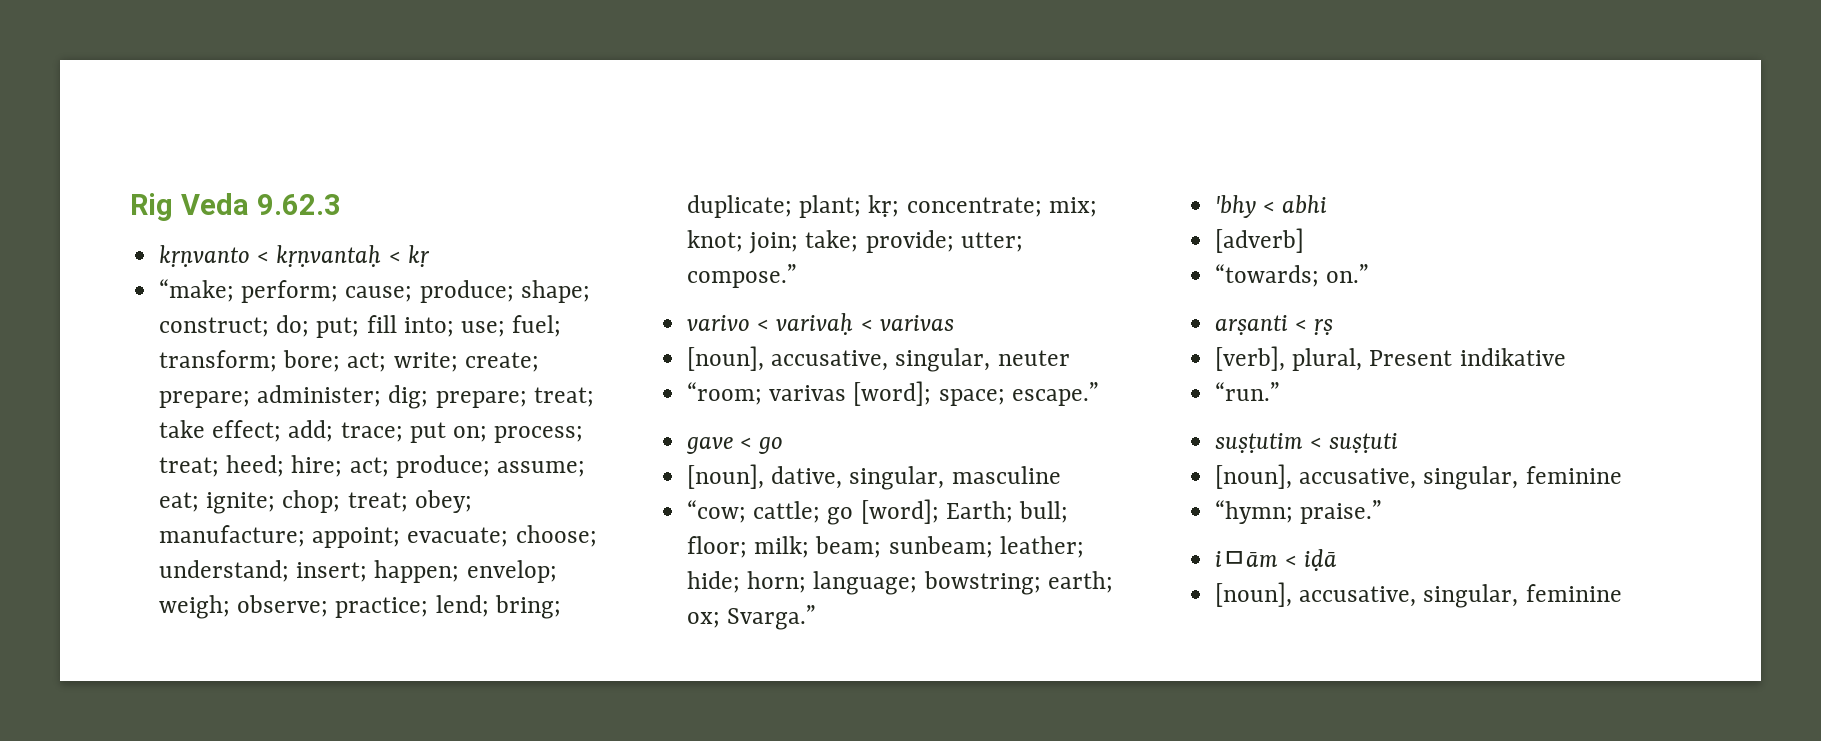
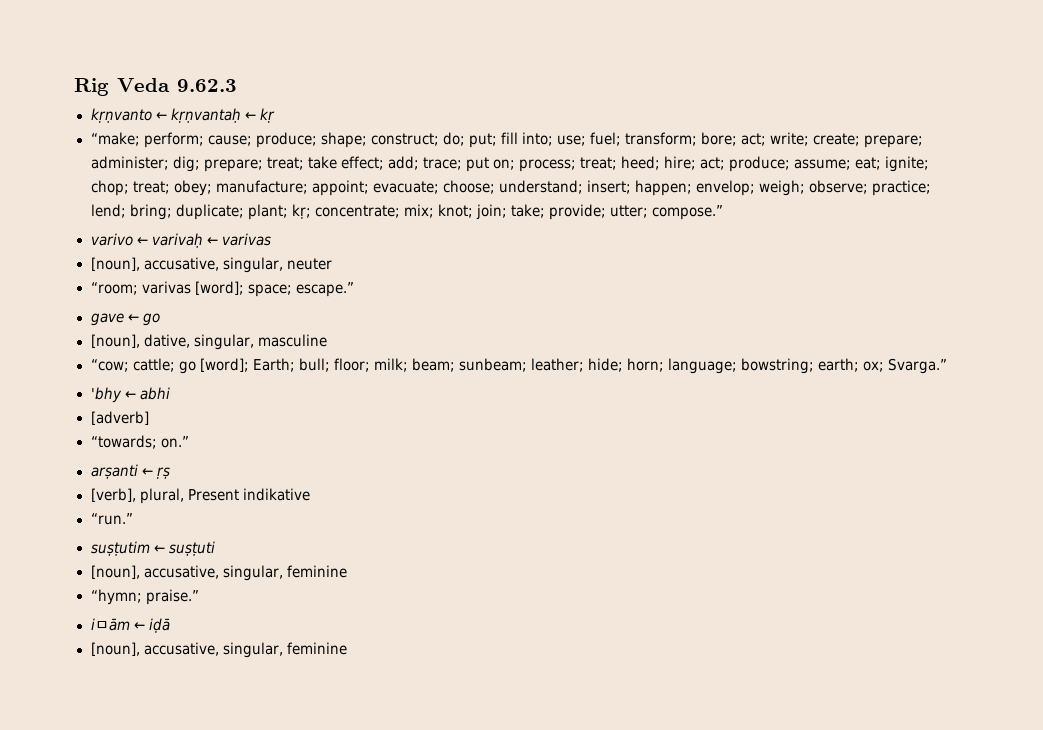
[257,245,401,267] < kṛṇvantaḥ < -> [155,108,256,123] ← kṛṇvantaḥ ←
[757,313,873,335] < varivaḥ < -> [136,233,218,248] ← varivaḥ ←
[740,437,753,449] < -> [127,314,139,322] ←
[1263,201,1276,213] < -> [124,391,136,399] ←
[1295,319,1308,331] < -> [141,468,153,476] ←
[1310,437,1323,449] < -> [153,545,165,553] ←
[1285,555,1298,567] < -> [133,622,145,630] ←

